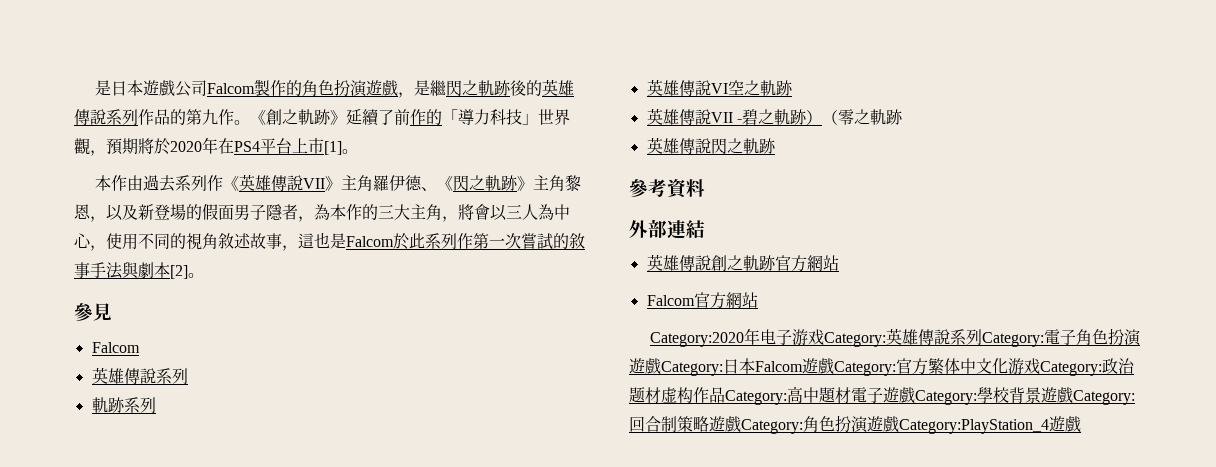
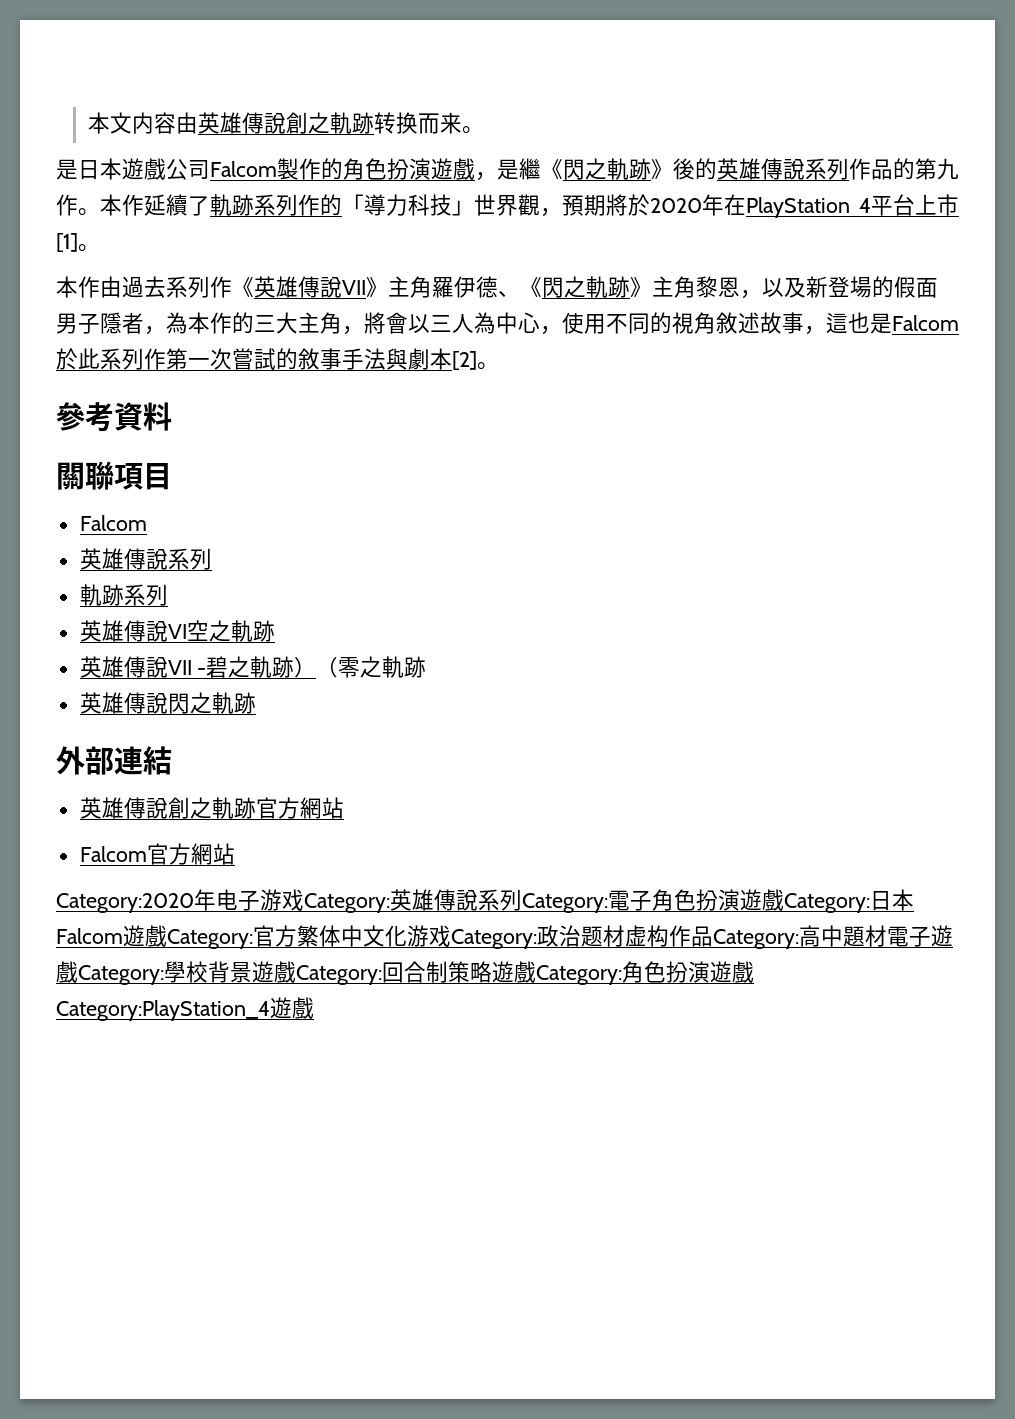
(95, 88) none -> [88,112,485,134] 本文内容由英雄傳說創之軌跡转换而来。 //
[446,80,512,96] 閃之軌跡 -> [540,158,673,180] 《閃之軌跡》
[250,109,410,126] 《創之軌跡》延續了前 -> [100,194,298,216] 本作延續了軌跡系列
[234,141,260,152] PS4 -> [746,197,871,218] PlayStation 4
[93,303,112,321] 見 -> [85,402,172,432] [56,461,172,490] 考資料 // 關聯項目
[629,179,705,198] // 參考資料 -> (256, 703) none

